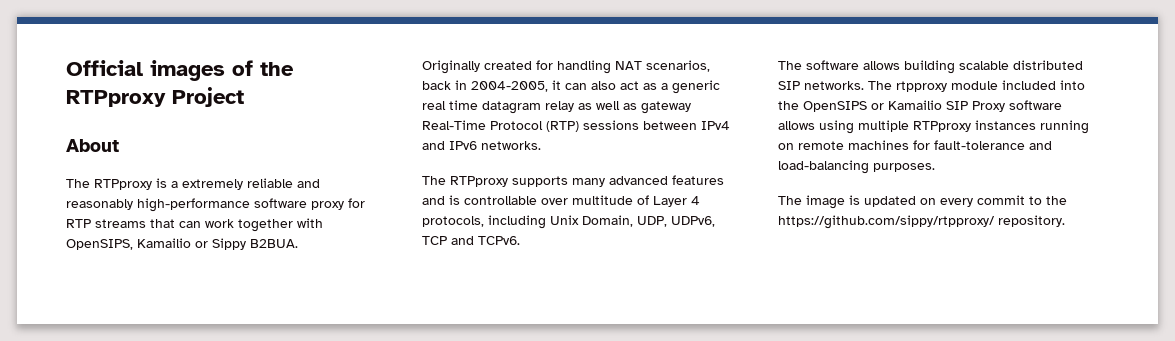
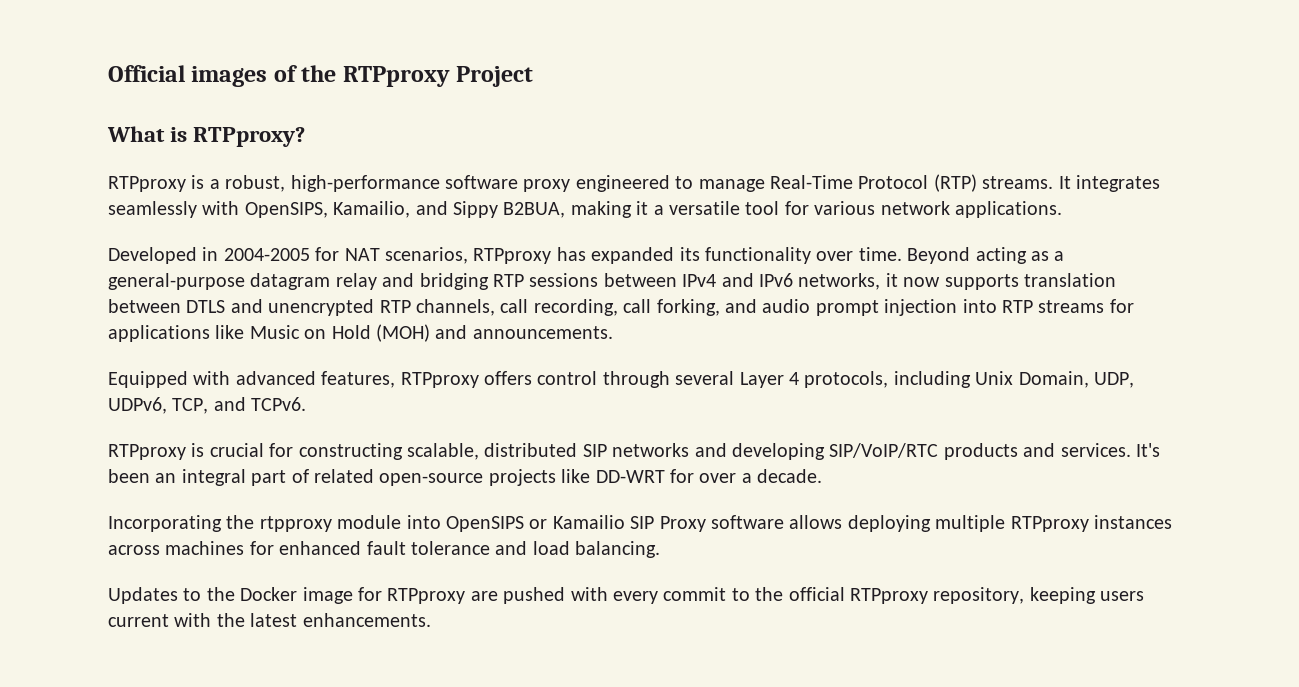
[66,139,119,152] [66,178,320,190] [66,198,365,212] [66,218,323,232] [66,238,298,250] [422,60,710,74] [422,80,720,94] [422,100,691,114] [422,120,579,132] About // The RTPproxy is a extremely reliable and reasonably high-performance software proxy for RTP streams that can work together with OpenSIPS, Kamailio or Sippy B2BUA. // Originally created for handling NAT scenarios, back in 2004-2005, it can also act as a generic real time datagram relay as well as gateway Real-Time Protocol (RTP) -> [107,126,306,147] [108,174,1160,192] [108,201,1062,218] [108,247,1065,264] [108,273,524,290] What is RTPproxy? // RTPproxy is a robust, high-performance software proxy engineered to manage Real-Time Protocol (RTP) streams. It integrates seamlessly with OpenSIPS, Kamailio, and Sippy B2BUA, making it a versatile tool for various network applications. // Developed in 2004-2005 for NAT scenarios, RTPproxy has expanded its functionality over time. Beyond acting as a general-purpose datagram relay and bridging RTP
[481,141,541,150] [422,175,724,187] [422,195,649,205] networks. // The RTPproxy supports many advanced features and is controllable over multitude of -> [798,273,1116,290] [108,299,1134,316] [108,324,613,342] [108,371,735,388] networks, it now supports translation between DTLS and unencrypted RTP channels, call recording, call forking, and audio prompt injection into RTP streams for applications like Music on Hold (MOH) and announcements. // Equipped with advanced features, RTPproxy offers control through several
[422,236,447,245] TCP -> [172,398,209,414] TCP,
[778,60,1083,74] [778,80,1085,92] [778,101,799,110] The software allows building scalable distributed SIP networks. The rtpproxy module included into the -> [108,443,1160,460] [108,469,823,486] [108,515,441,532] RTPproxy is crucial for constructing scalable, distributed SIP networks and developing SIP/VoIP/RTC products and services. It's been an integral part of related open-source projects like DD-WRT for over a decade. // Incorporating the rtpproxy module into
[819,120,854,134] using -> [847,515,931,532] deploying
[1040,120,1089,134] [778,140,1052,150] [778,160,935,174] [778,195,1067,209] [778,215,1065,229] running on remote machines for fault-tolerance and load-balancing purposes. // The image is updated on every commit to the https://github.com/sippy/rtpproxy/ repository. -> [108,541,661,558] [108,587,1145,604] [108,613,431,627] across machines for enhanced fault tolerance and load balancing. // Updates to the Docker image for RTPproxy are pushed with every commit to the official RTPproxy repository, keeping users current with the latest enhancements.

